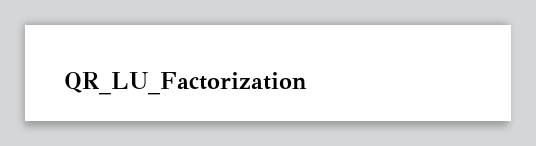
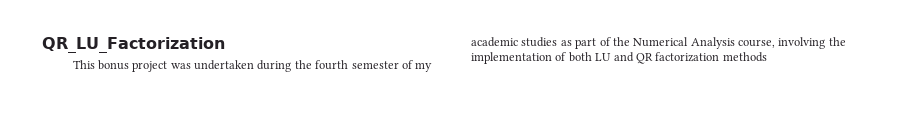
(307, 83) none -> [72,60,433,72] [471,37,846,49] [471,52,767,64] // This bonus project was undertaken during the fourth semester of my academic studies as part of the Numerical Analysis course, involving the implementation of both LU and QR factorization methods

